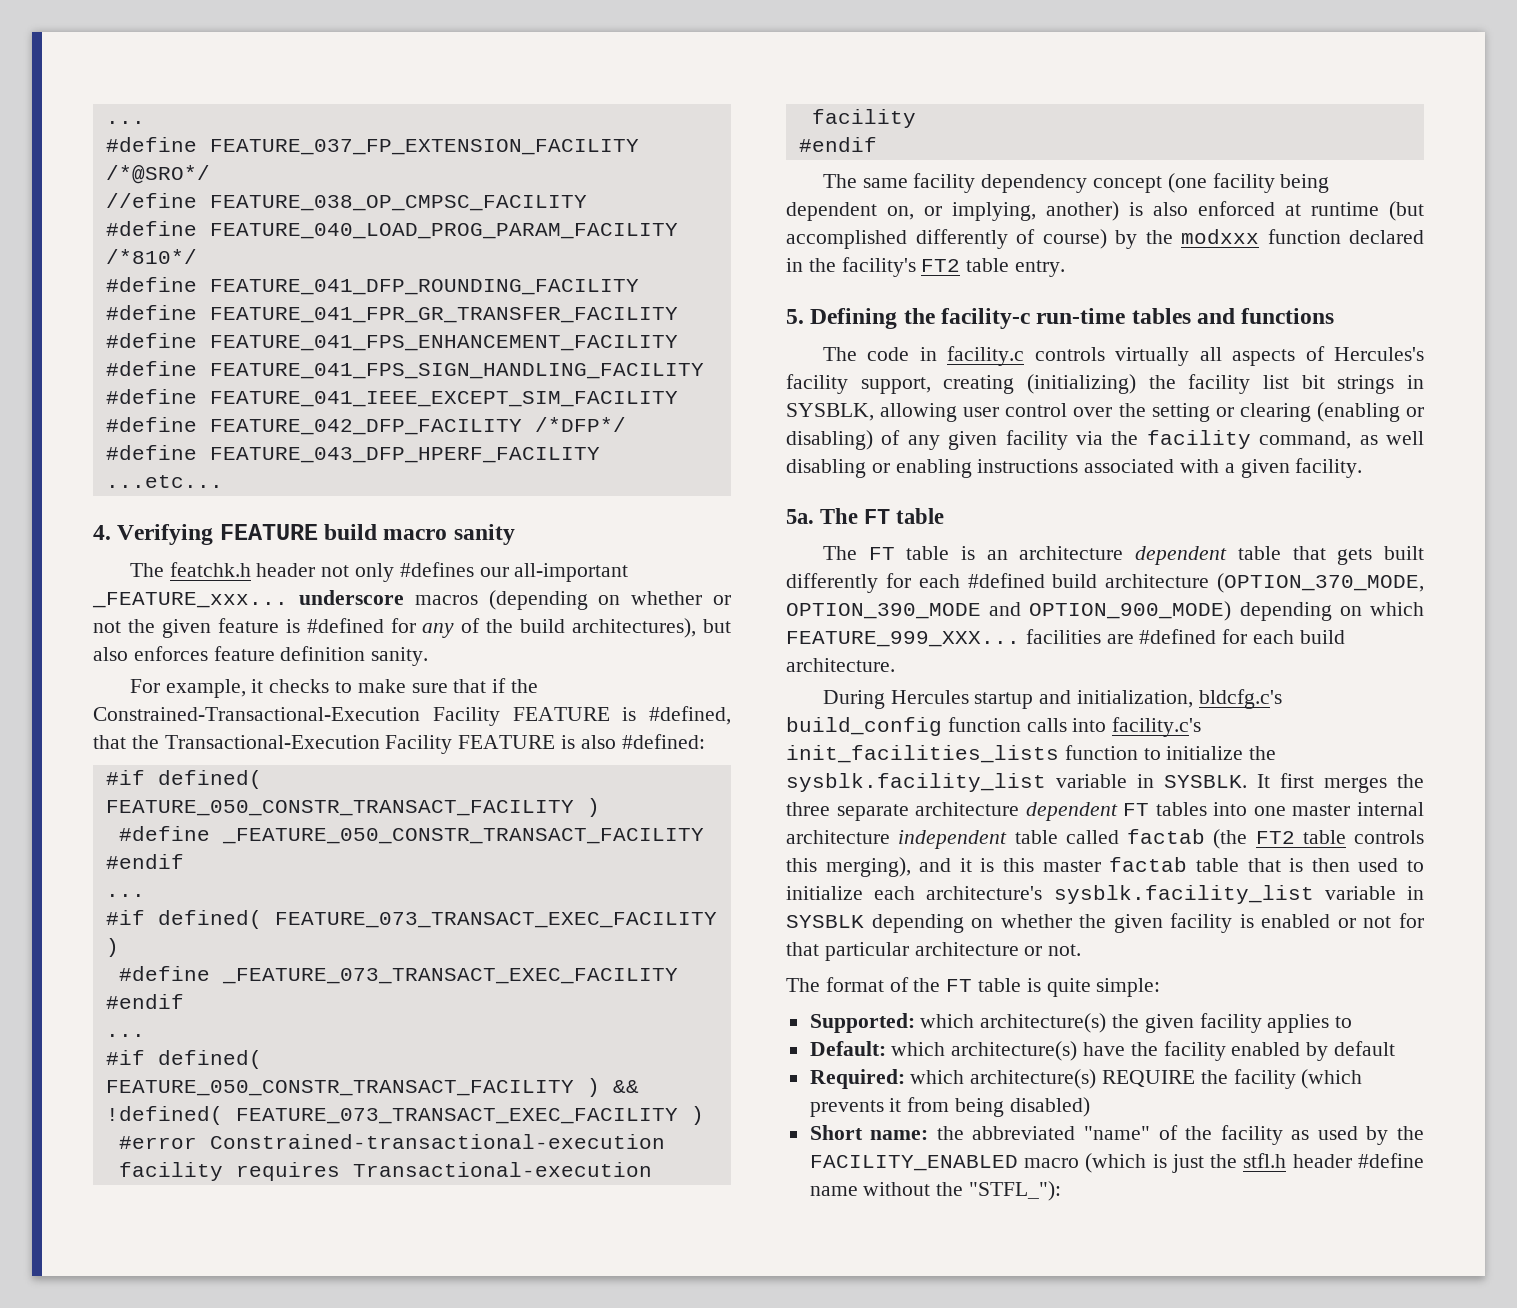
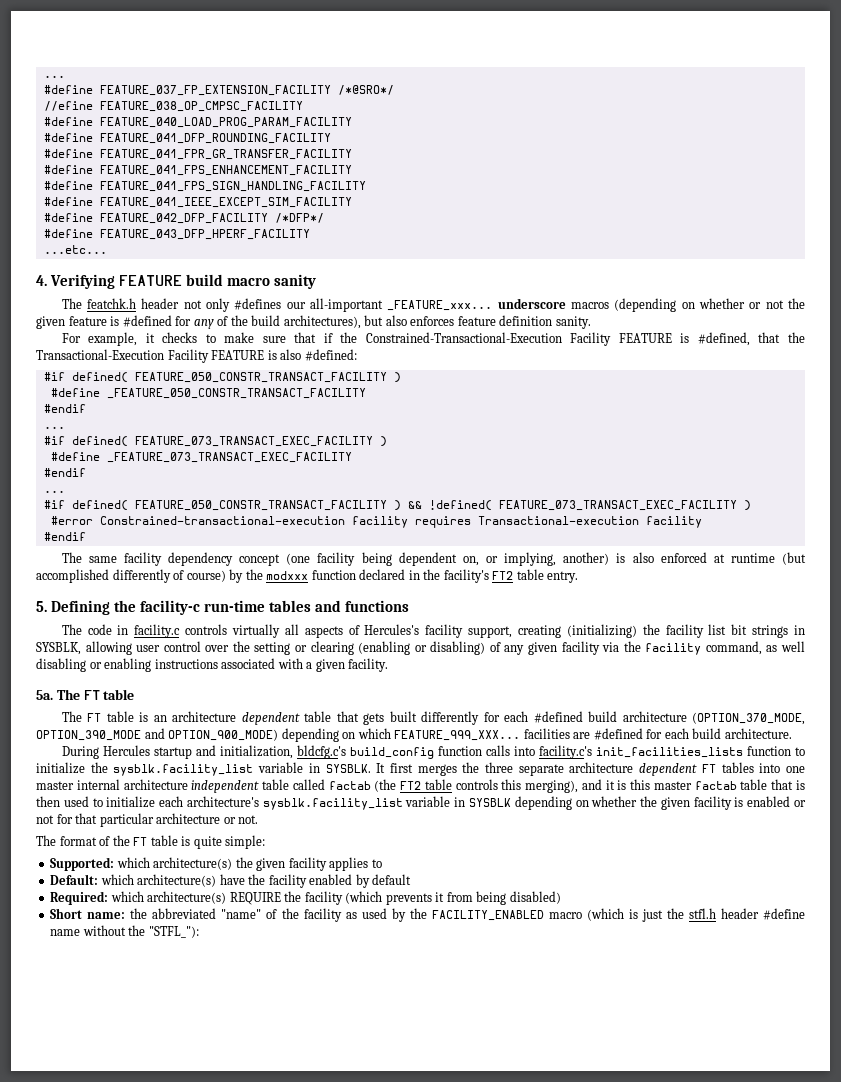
[105,249,197,264] /*810*/ -> (352, 122) none

